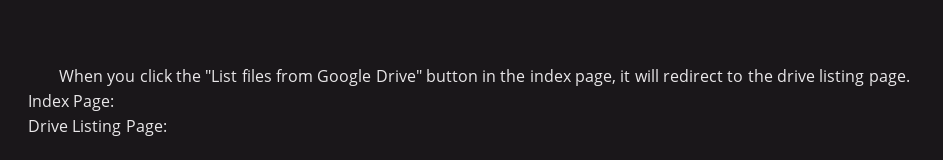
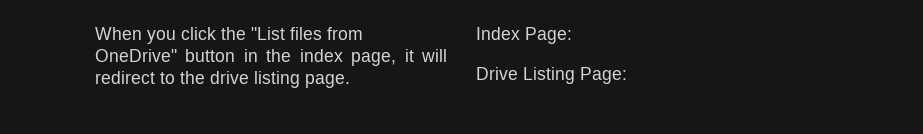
[317,69,422,86] Google Drive" -> [95,49,177,62] OneDrive"

